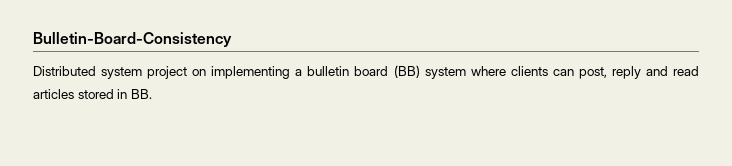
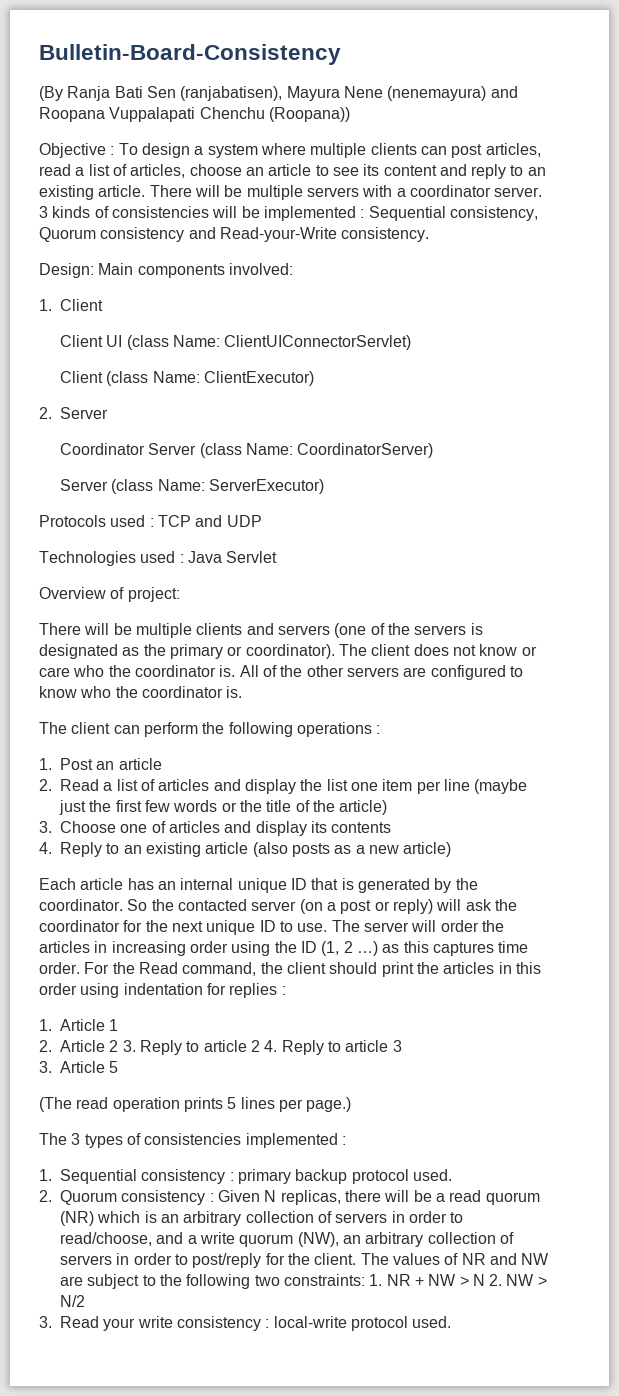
[33,65,420,79] Distributed system project on implementing a bulletin board (BB) -> [39,86,518,101] [39,107,350,122] [39,143,204,158] (By Ranja Bati Sen (ranjabatisen), Mayura Nene (nenemayura) and Roopana Vuppalapati Chenchu (Roopana)) // Objective : To design a
(506, 71) none -> [310,143,367,158] multiple
[578,66,699,79] [33,89,152,99] post, reply and read articles stored in BB. -> [451,143,541,158] [39,164,546,179] [39,185,543,200] [39,206,538,221] [39,227,430,242] [39,263,293,278] [39,299,103,311] [59,335,412,350] [59,371,314,386] [39,407,108,419] [59,443,434,458] [59,479,324,494] [39,515,262,527] [39,551,278,566] [39,587,180,602] [39,623,483,638] [39,644,537,659] [39,665,523,680] [39,686,243,698] [39,722,381,737] [39,758,162,770] [39,779,528,794] [59,800,388,815] [39,821,392,836] [39,842,452,857] [39,878,478,893] [39,899,517,914] [39,920,504,935] [39,941,529,956] [39,962,541,977] [39,983,286,998] [39,1019,119,1031] [39,1040,402,1055] [39,1061,119,1073] [39,1097,352,1112] [39,1133,346,1148] [39,1169,452,1184] [39,1190,540,1205] [60,1211,464,1226] [60,1232,514,1247] [60,1253,550,1268] [60,1274,547,1289] [60,1295,85,1307] [39,1316,452,1331] post articles, read a list of articles, choose an article to see its content and reply to an existing article. There will be multiple servers with a coordinator server. 3 kinds of consistencies will be implemented : Sequential consistency, Quorum consistency and Read-your-Write consistency. // Design: Main components involved: // 1. Client // Client UI (class Name: ClientUIConnectorServlet) // Client (class Name: ClientExecutor) // 2. Server // Coordinator Server (class Name: CoordinatorServer) // Server (class Name: ServerExecutor) // Protocols used : TCP and UDP // Technologies used : Java Servlet // Overview of project: // There will be multiple clients and servers (one of the servers is designated as the primary or coordinator). The client does not know or care who the coordinator is. All of the other servers are configured to know who the coordinator is. // The client can perform the following operations : // 1. Post an article // 2. Read a list of articles and display the list one item per line (maybe just the first few words or the title of the article) // 3. Choose one of articles and display its contents // 4. Reply to an existing article (also posts as a new article) // Each article has an internal unique ID that is generated by the coordinator. So the contacted server (on a post or reply) will ask the coordinator for the next unique ID to use. The server will order the articles in increasing order using the ID (1, 2 …) as this captures time order. For the Read command, the client should print the articles in this order using indentation for replies : // 1. Article 1 // 2. Article 2 3. Reply to article 2 4. Reply to article 3 // 3. Article 5 // (The read operation prints 5 lines per page.) // The 3 types of consistencies implemented : // 1. Sequential consistency : primary backup protocol used. // 2. Quorum consistency : Given N replicas, there will be a read quorum (NR) which is an arbitrary collection of servers in order to read/choose, and a write quorum (NW), an arbitrary collection of servers in order to post/reply for the client. The values of NR and NW are subject to the following two constraints: 1. NR + NW > N 2. NW > N/2 // 3. Read your write consistency : local-write protocol used.

